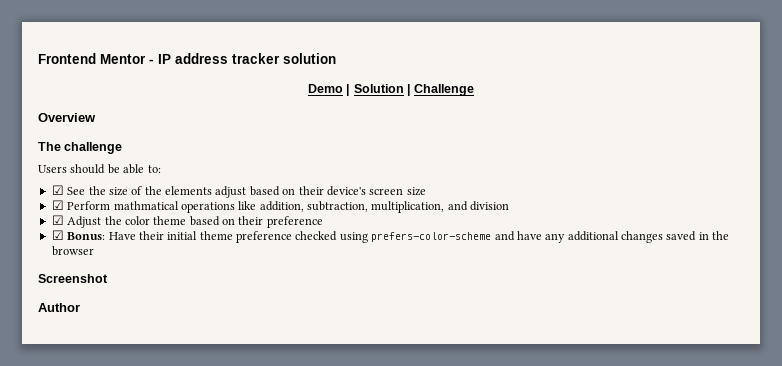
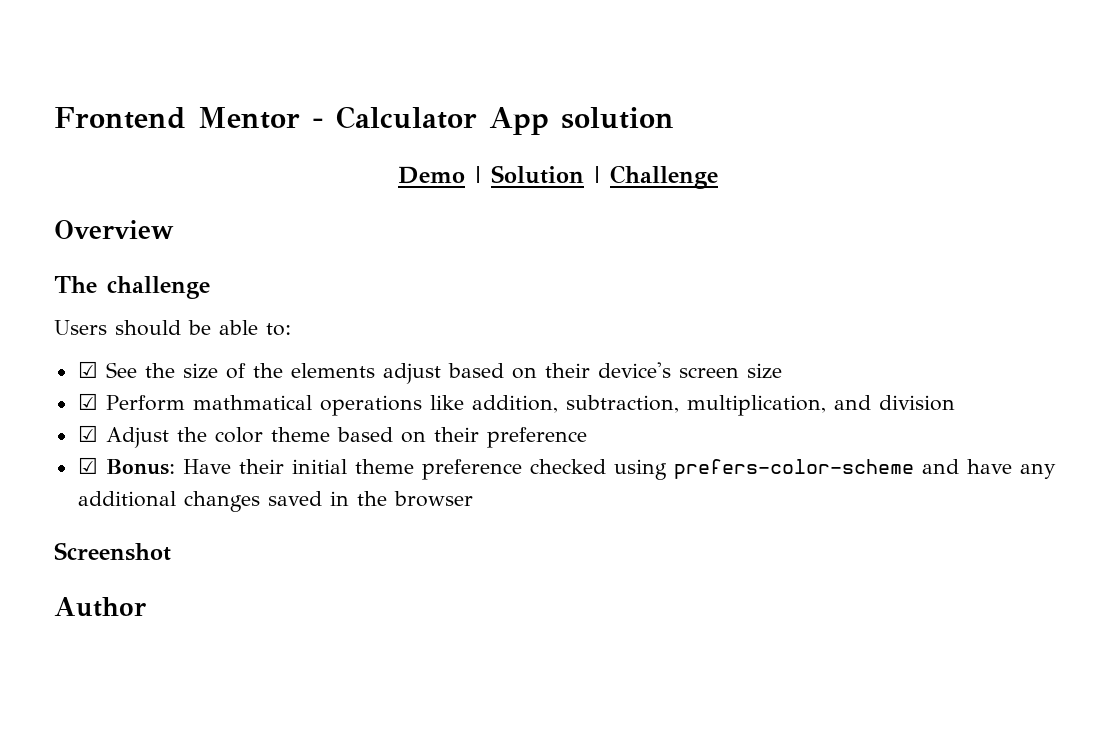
[158,53,280,64] IP address tracker -> [336,106,549,135] Calculator App

